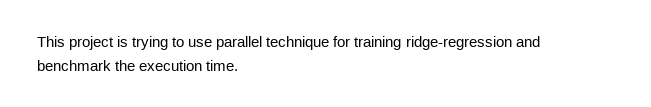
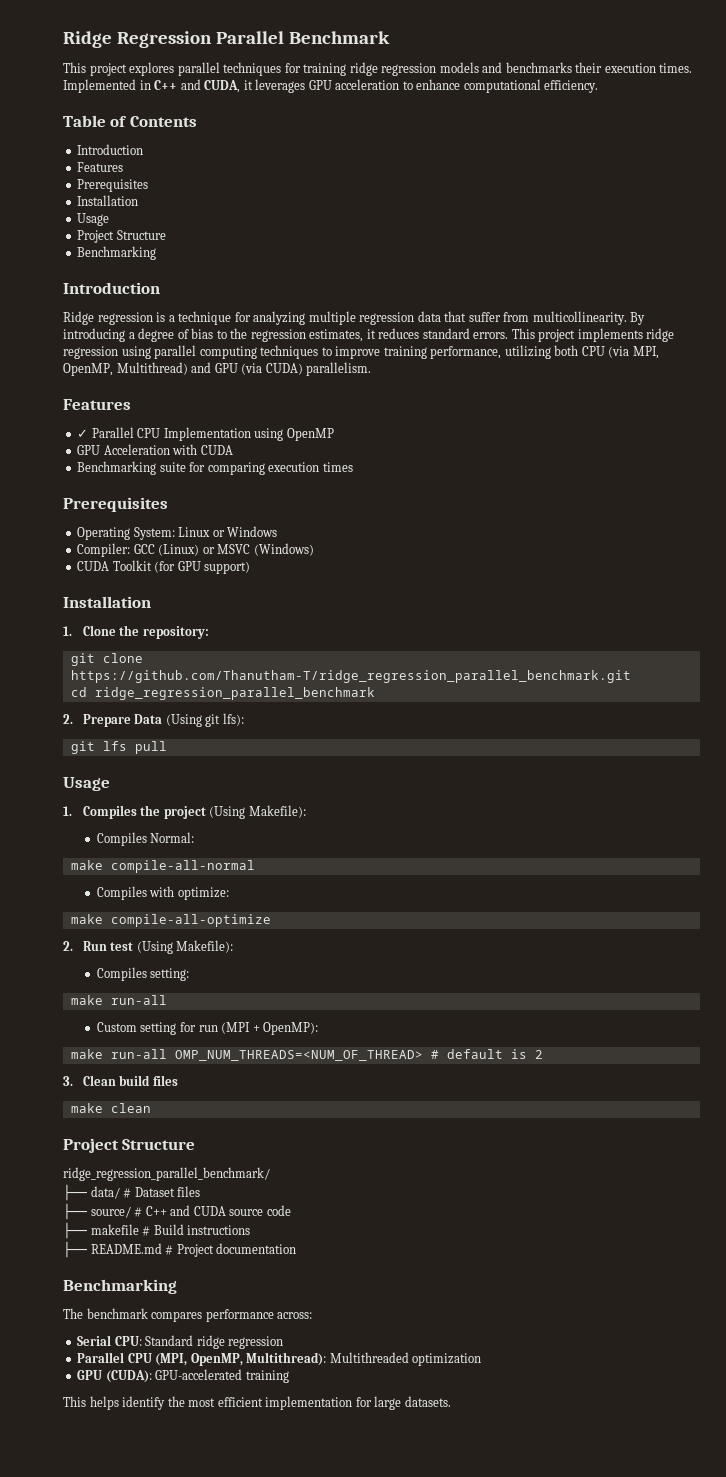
[37,36,540,50] [37,60,239,71] This project is trying to use parallel technique for training ridge-regression and benchmark the execution time. -> [63,31,390,48] [63,62,693,76] [63,79,599,93] [63,115,197,127] [77,144,144,155] [77,162,124,172] [77,179,149,192] [77,195,139,206] [77,213,110,226] [77,230,166,243] [77,246,157,260] [63,282,160,294] [63,311,646,325] [63,328,675,342] [63,345,659,359] [63,362,372,376] [63,399,131,410] [77,427,334,441] [77,444,233,455] [77,461,353,475] [63,497,168,512] [77,526,278,540] [77,543,314,557] [77,560,251,574] [63,596,151,608] [63,625,209,639] [70,653,143,666] [70,670,631,683] [70,687,375,700] [63,713,244,727] [70,741,167,754] [63,777,110,791] [63,805,306,819] [96,832,195,846] [70,860,255,873] [96,886,229,900] [70,914,271,927] [63,940,234,954] [96,967,190,981] [70,995,167,1005] [96,1022,319,1035] [70,1049,543,1061] [63,1075,178,1086] [70,1103,151,1113] [63,1138,196,1153] [63,1167,270,1181] [63,1184,201,1201] [63,1203,291,1220] [63,1222,251,1239] [63,1241,297,1258] [63,1279,177,1294] [63,1308,313,1322] [77,1335,284,1349] [77,1352,482,1366] [77,1369,289,1383] [63,1396,451,1410] Ridge Regression Parallel Benchmark // This project explores parallel techniques for training ridge regression models and benchmarks their execution times. Implemented in C++ and CUDA, it leverages GPU acceleration to enhance computational efficiency. // Table of Contents // Introduction // Features // Prerequisites // Installation // Usage // Project Structure // Benchmarking // Introduction // Ridge regression is a technique for analyzing multiple regression data that suffer from multicollinearity. By introducing a degree of bias to the regression estimates, it reduces standard errors. This project implements ridge regression using parallel computing techniques to improve training performance, utilizing both CPU (via MPI, OpenMP, Multithread) and GPU (via CUDA) parallelism. // Features // ✓ Parallel CPU Implementation using OpenMP // GPU Acceleration with CUDA // Benchmarking suite for comparing execution times // Prerequisites // Operating System: Linux or Windows // Compiler: GCC (Linux) or MSVC (Windows) // CUDA Toolkit (for GPU support) // Installation // 1. Clone the repository: // git clone https://github.com/Thanutham-T/ridge_regression_parallel_benchmark.git // cd ridge_regression_parallel_benchmark // 2. Prepare Data (Using git lfs): // git lfs pull // Usage // 1. Compiles the project (Using Makefile): // Compiles Normal: // make compile-all-normal // Compiles with optimize: // make compile-all-optimize // 2. Run test (Using Makefile): // Compiles setting: // make run-all // Custom setting for run (MPI + OpenMP): // make run-all OMP_NUM_THREADS=<NUM_OF_THREAD> # default is 2 // 3. Clean build files // make clean // Project Structure // ridge_regression_parallel_benchmark/ // ├── data/ # Dataset files // ├── source/ # C++ and CUDA source code // ├── makefile # Build instructions // ├── README.md # Project documentation // Benchmarking // The benchmark compares performance across: // Serial CPU: Standard ridge regression // Parallel CPU (MPI, OpenMP, Multithread): Multithreaded optimization // GPU (CUDA): GPU-accelerated training // This helps identify the most efficient implementation for large datasets.

